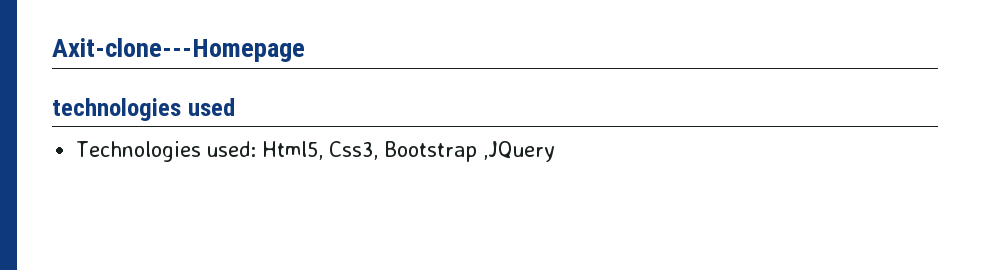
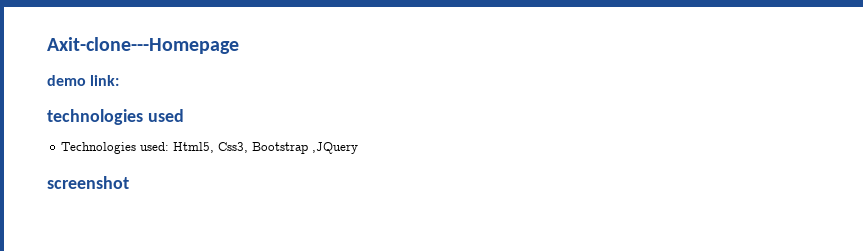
(305, 50) none -> [47,75,120,86] // demo link:
(556, 151) none -> [47,176,129,189] // screenshot

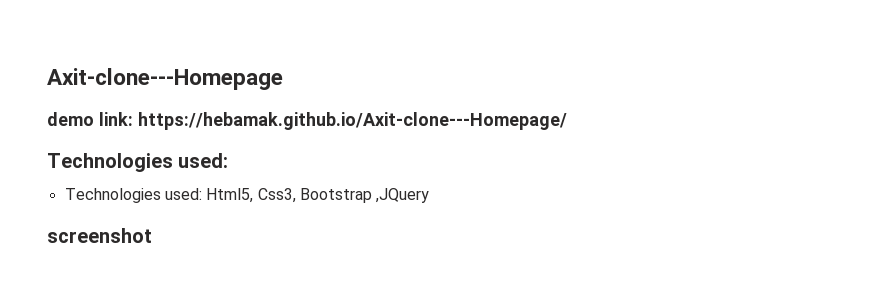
[47,109,184,125] // technologies used -> [137,112,567,130] [47,153,229,172] https://hebamak.github.io/Axit-clone---Homepage/ // Technologies used:

